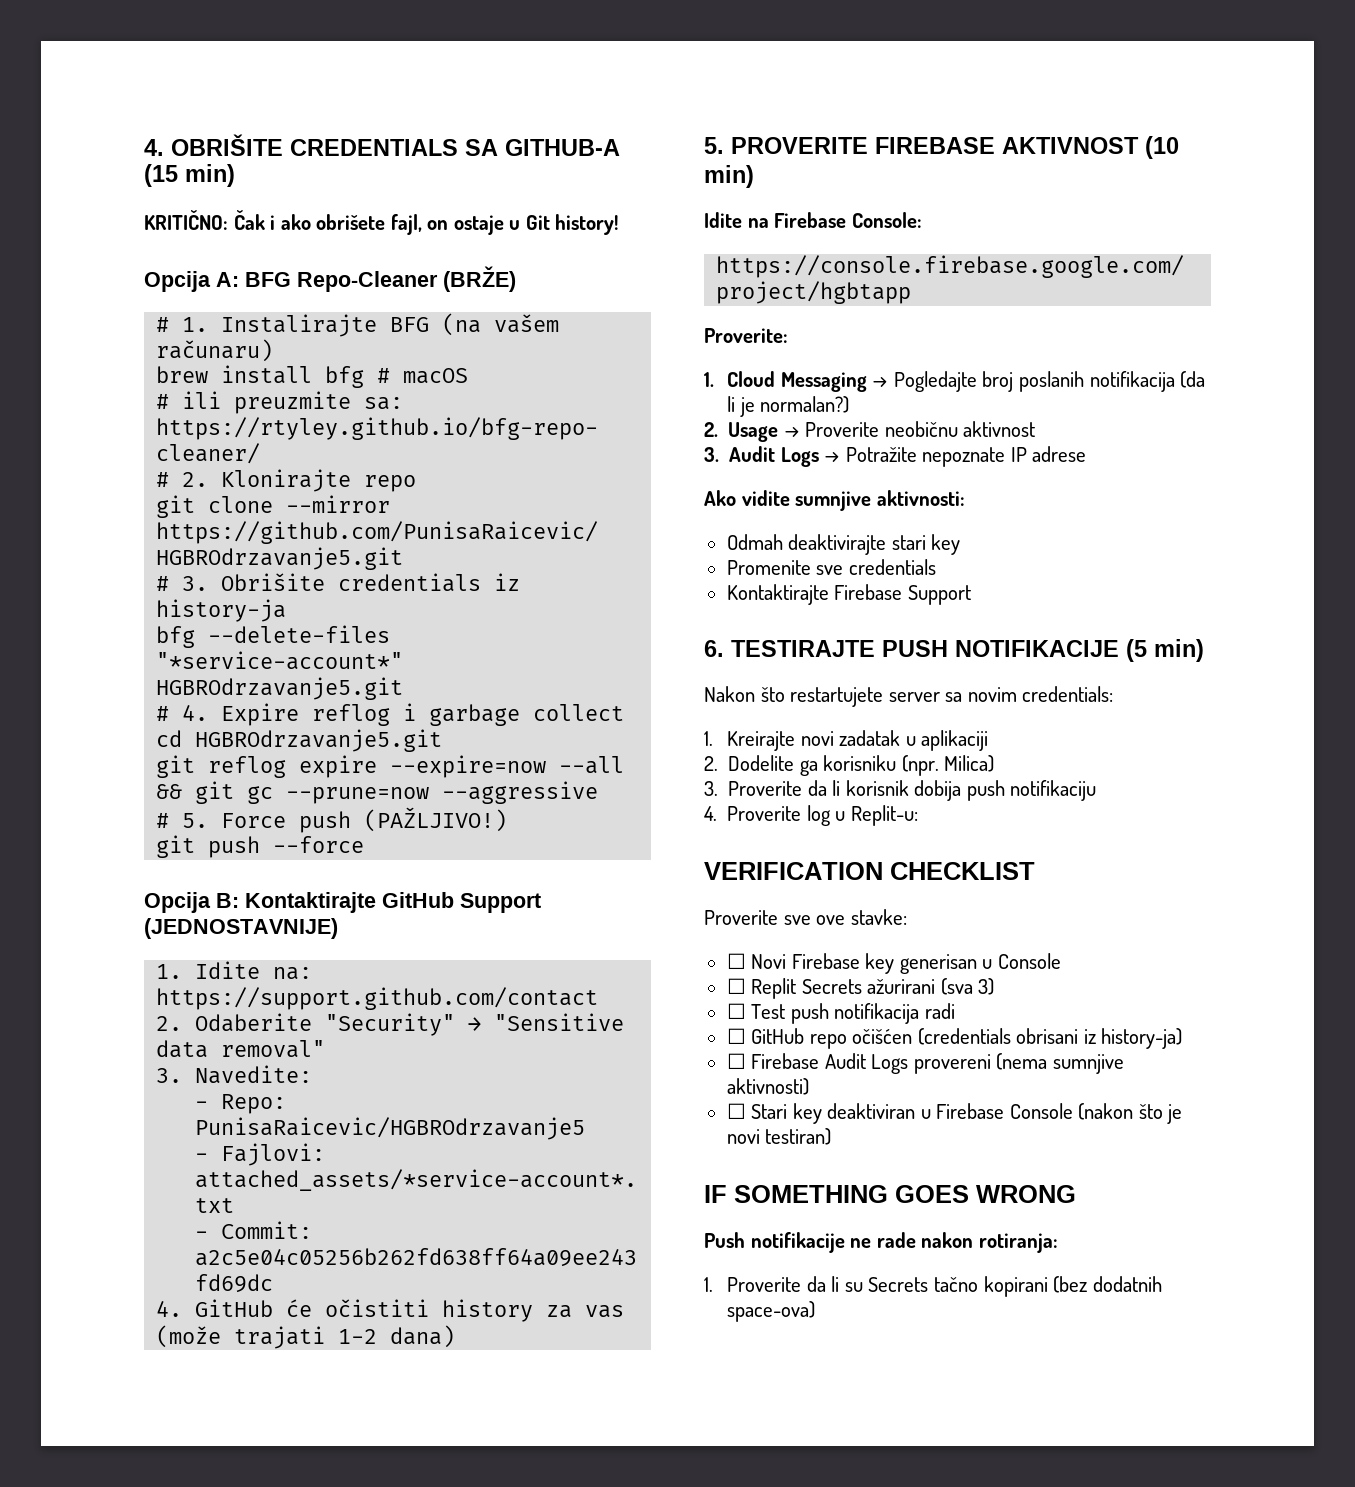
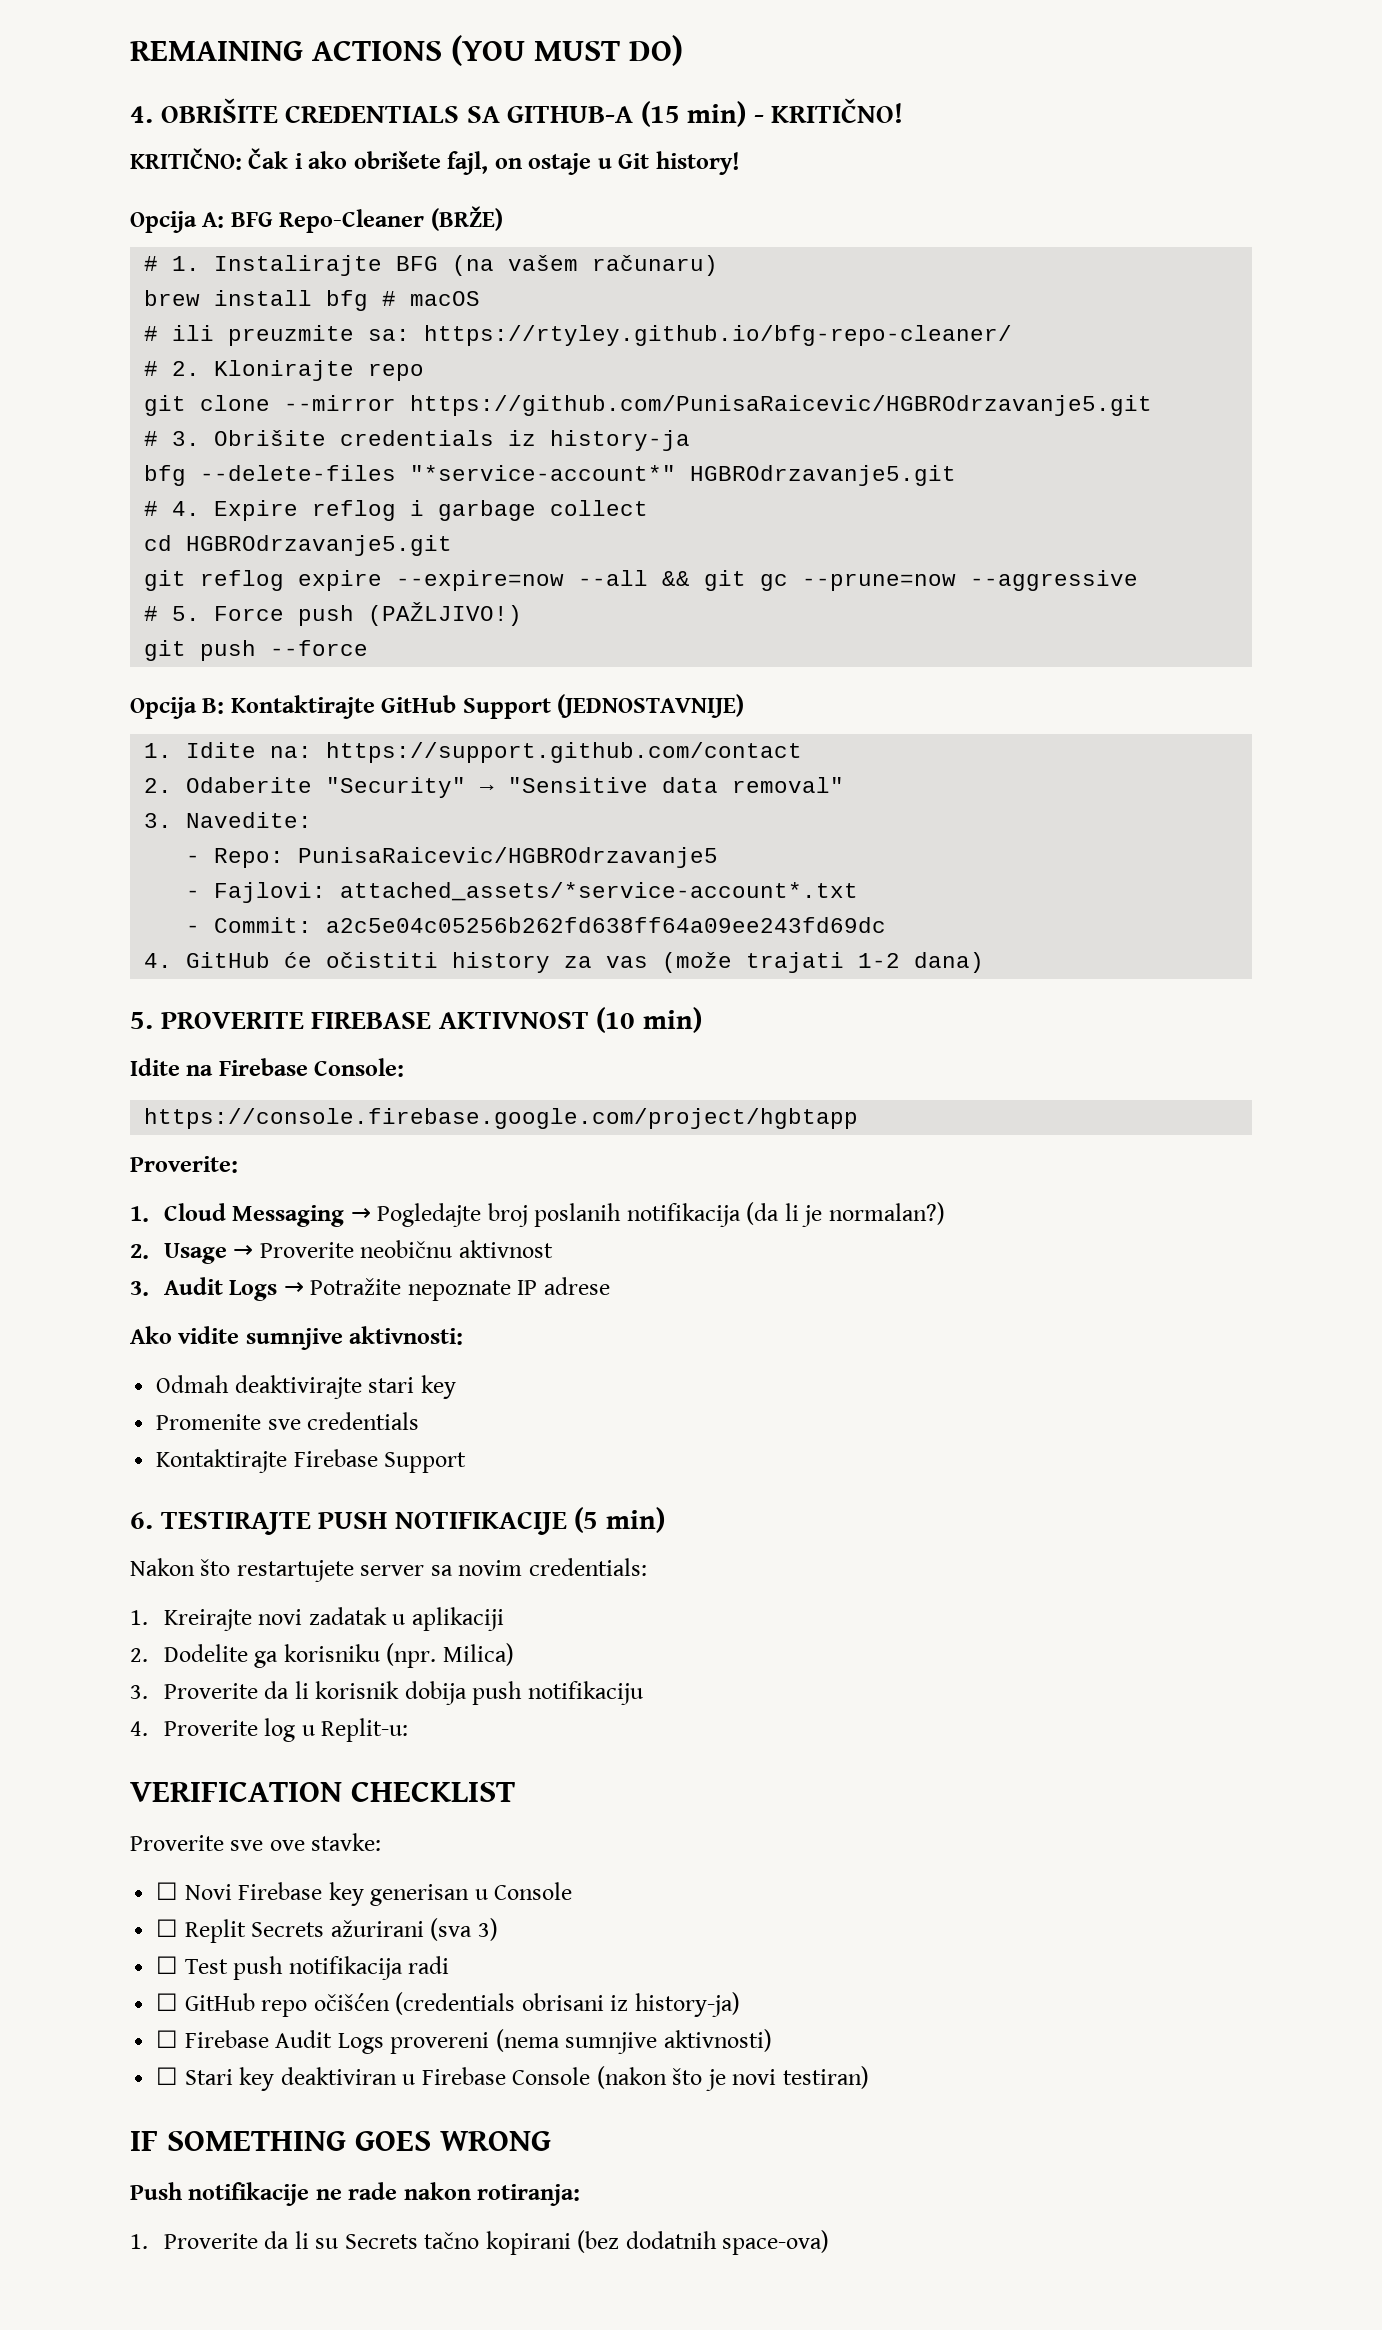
(144, 147) none -> [130,35,683,66] REMAINING ACTIONS (YOU MUST DO) //
(235, 175) none -> [753,98,904,123] - KRITIČNO!

